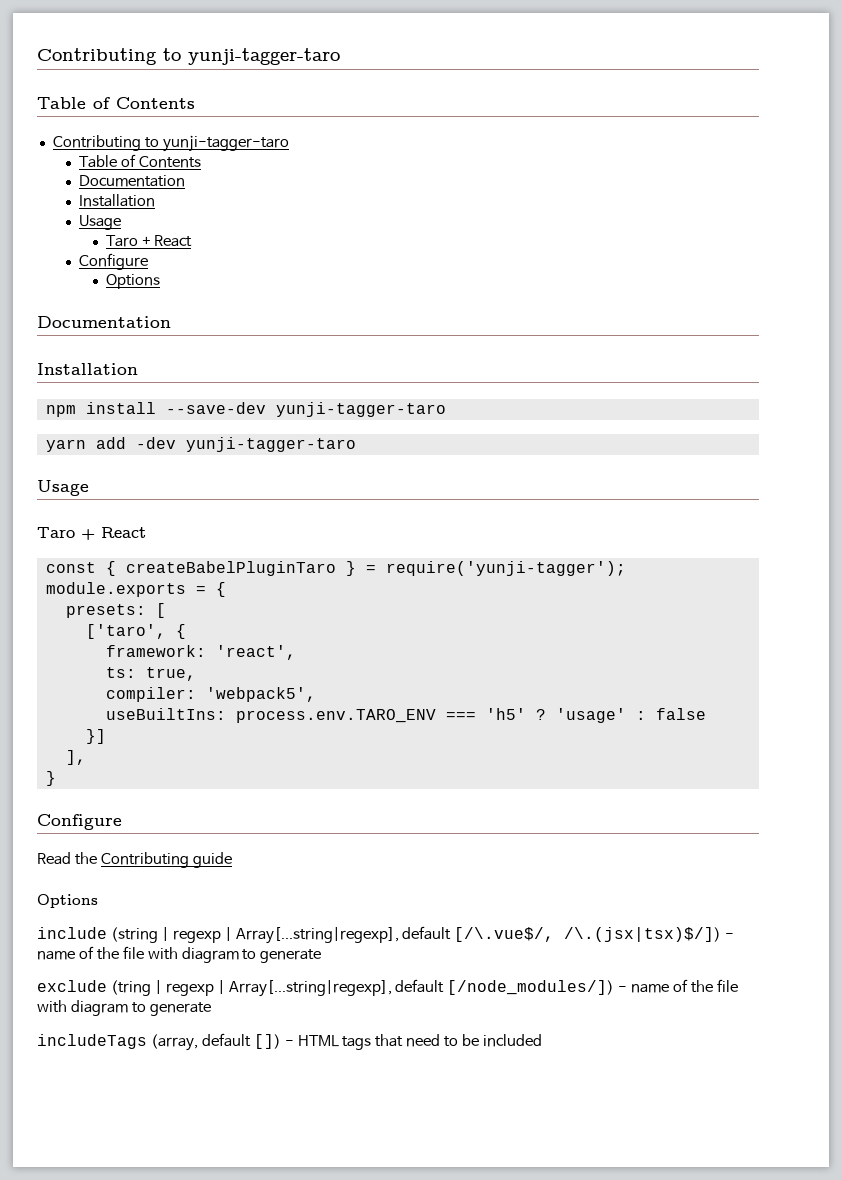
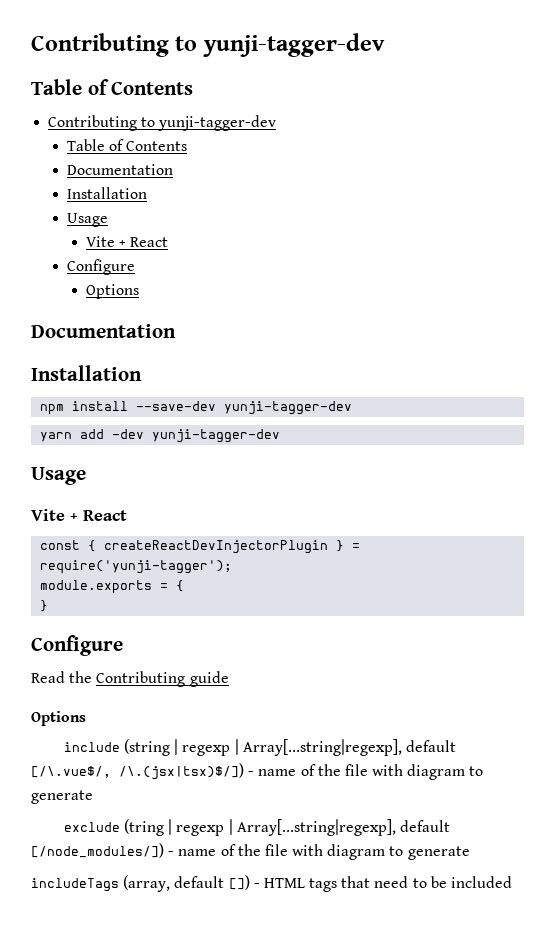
[37,48,340,65] Contributing to yunji-tagger-taro -> [31,33,385,57] Contributing to yunji-tagger-dev
[162,135,289,152] yunji-tagger-taro -> [158,115,277,131] yunji-tagger-dev
[105,235,138,247] Taro -> [86,236,116,247] Vite
[275,402,446,417] yunji-tagger-taro -> [224,401,353,415] yunji-tagger-dev
[185,437,356,452] [37,480,89,496] [37,527,75,538] yunji-tagger-taro // Usage // Taro -> [152,429,281,443] [31,467,86,485] [31,509,65,521] yunji-tagger-dev // Usage // Vite
[125,561,336,576] createBabelPluginTaro -> [104,540,329,554] createReactDevInjectorPlugin
[65,603,166,618] [85,624,186,639] [105,645,296,660] [105,667,196,681] [105,687,316,702] [105,708,706,723] [85,729,106,744] [65,750,86,765] // presets: [ // ['taro', { // framework: 'react', // ts: true, // compiler: 'webpack5', // useBuiltIns: process.env.TARO_ENV === 'h5' ? 'usage' : false // }] // ], -> (185, 586) none

